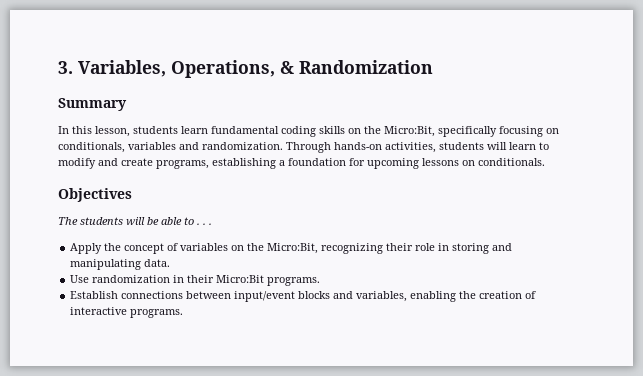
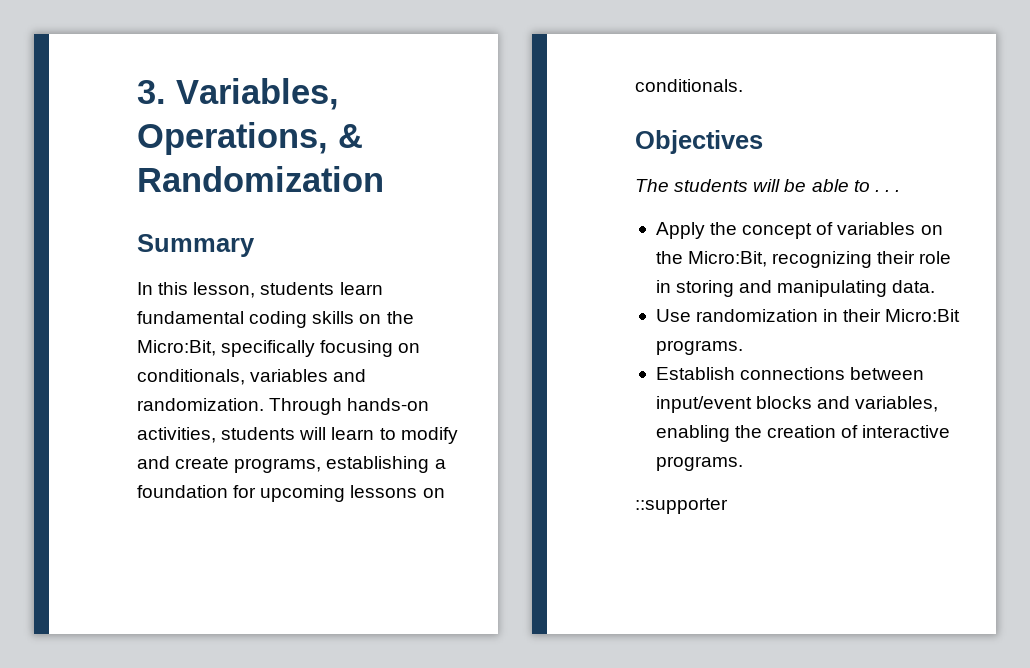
(184, 313) none -> [635,498,728,514] // ::supporter

